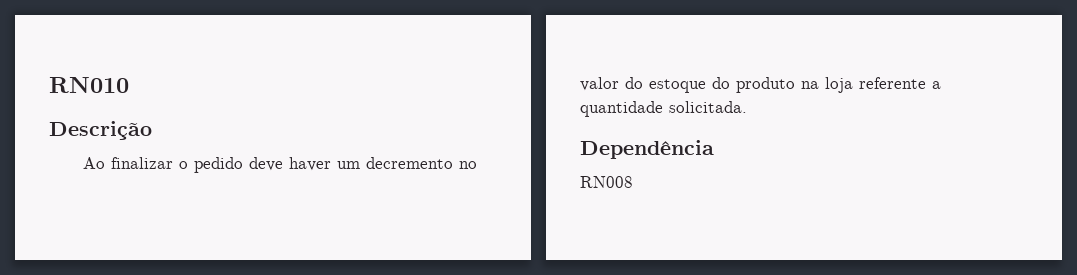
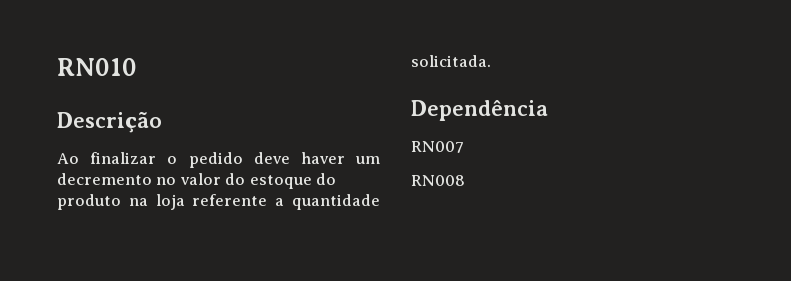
(714, 149) none -> [411,141,464,153] // RN007

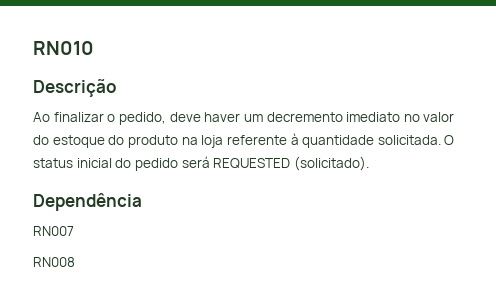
[188,152,243,168] pedido -> [118,112,166,125] pedido,
(152, 179) none -> [346,112,401,122] imediato
[275,198,285,206] a -> [290,133,299,145] à
(491, 61) none -> [444,135,455,145] [33,156,369,171] O status inicial do pedido será REQUESTED (solicitado).

